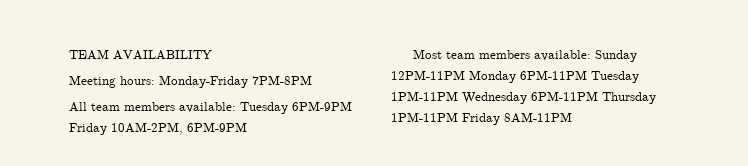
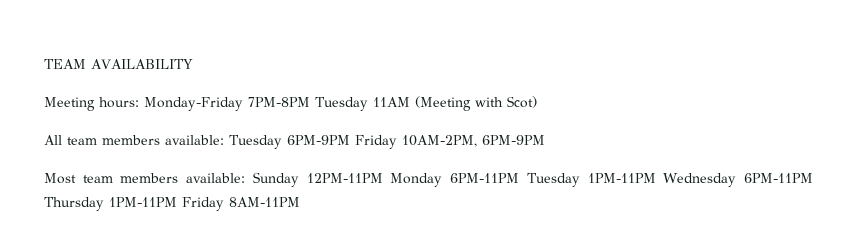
(312, 80) none -> [315,96,537,111] Tuesday 11AM (Meeting with Scot)

